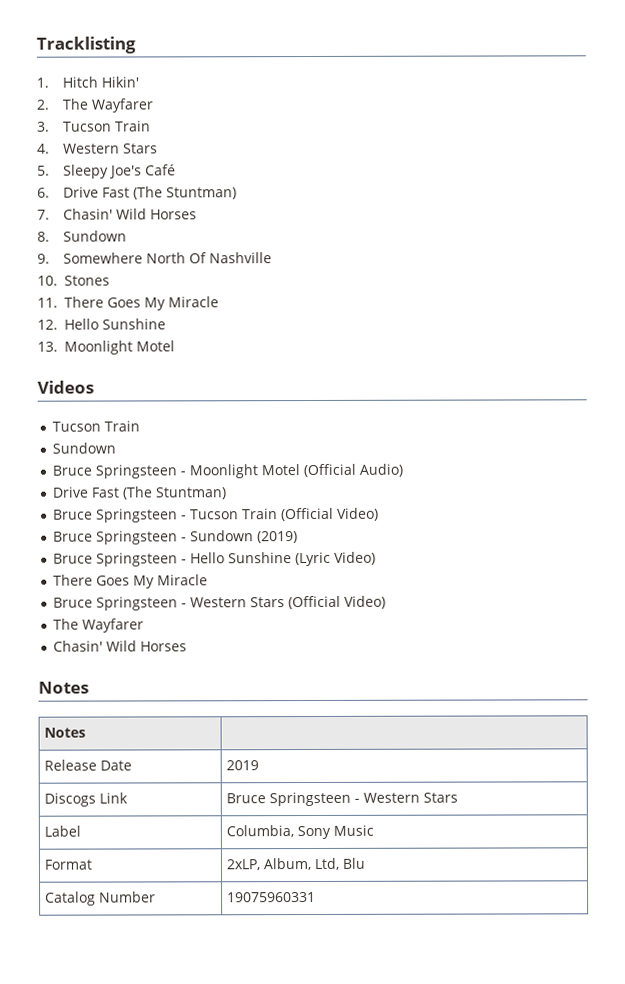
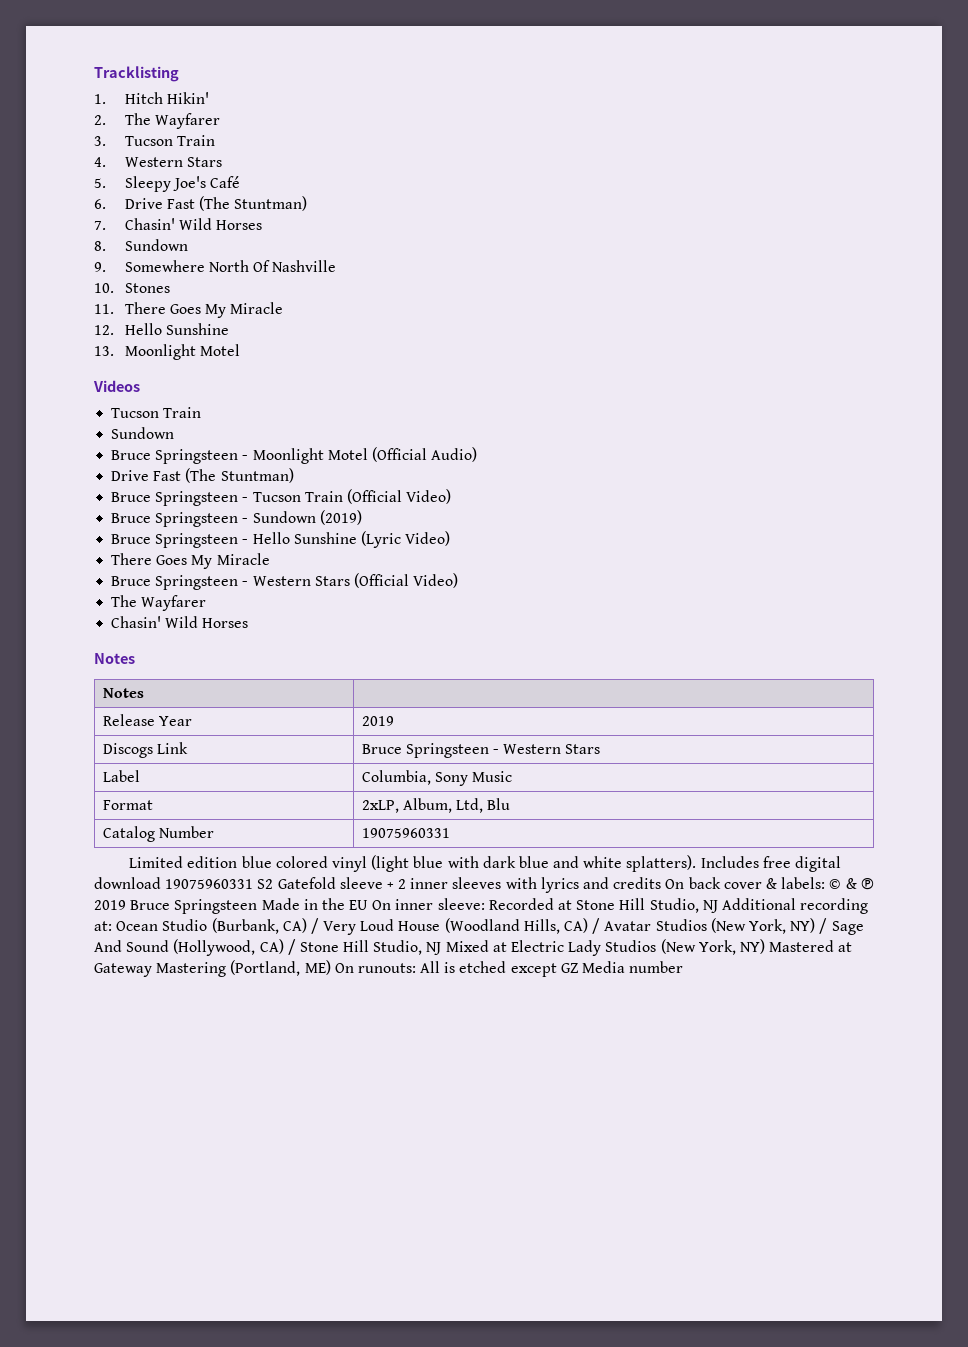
[100,760,133,771] Date -> [158,716,192,726] Year
(317, 897) none -> [129,855,842,872] [94,877,874,893] [94,898,869,914] [94,918,864,935] [94,939,853,956] [94,960,684,977] // Limited edition blue colored vinyl (light blue with dark blue and white splatters). Includes free digital download 19075960331 S2 Gatefold sleeve + 2 inner sleeves with lyrics and credits On back cover & labels: © & ℗ 2019 Bruce Springsteen Made in the EU On inner sleeve: Recorded at Stone Hill Studio, NJ Additional recording at: Ocean Studio (Burbank, CA) / Very Loud House (Woodland Hills, CA) / Avatar Studios (New York, NY) / Sage And Sound (Hollywood, CA) / Stone Hill Studio, NJ Mixed at Electric Lady Studios (New York, NY) Mastered at Gateway Mastering (Portland, ME) On runouts: All is etched except GZ Media number

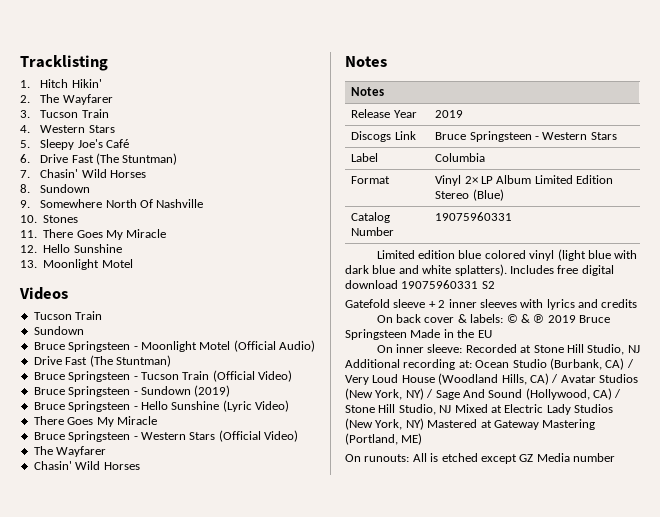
[361,770,512,786] [102,800,153,810] [361,798,511,813] Columbia, Sony Music // Format | 2xLP, Album, Ltd, Blu -> [435,153,486,162] [351,176,391,184] [435,175,614,186] [435,189,504,201] Columbia // Format | Vinyl 2× LP Album Limited Edition Stereo (Blue)
(274, 884) none -> (495, 285) //
(662, 883) none -> (638, 303) //
(369, 905) none -> (492, 334) //
(331, 967) none -> (423, 439) //

